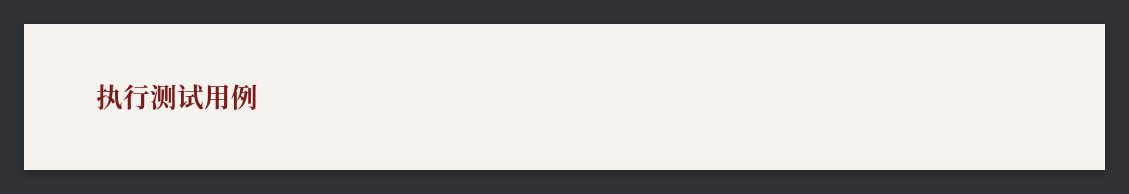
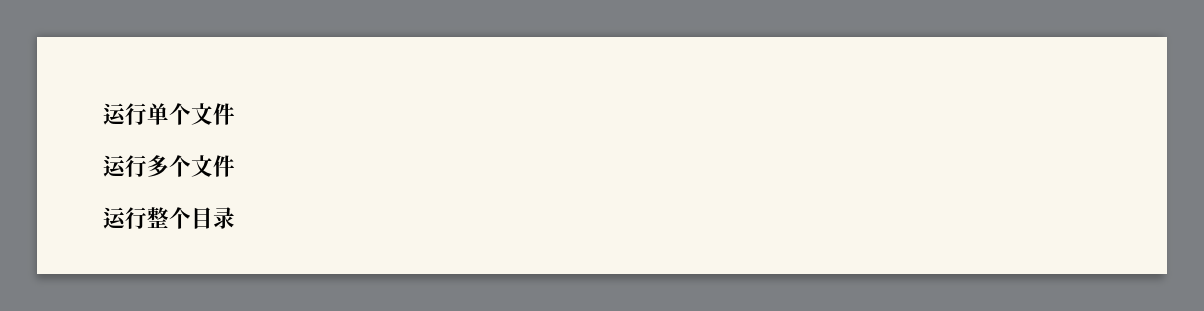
[96,84,258,111] 执行测试用例 -> [103,103,235,125] [103,155,235,177] [103,207,235,229] 运行单个文件 // 运行多个文件 // 运行整个目录

